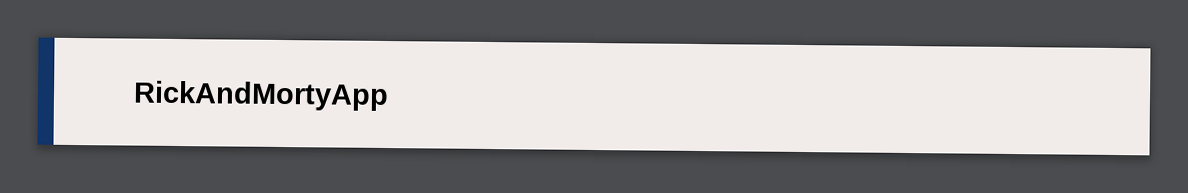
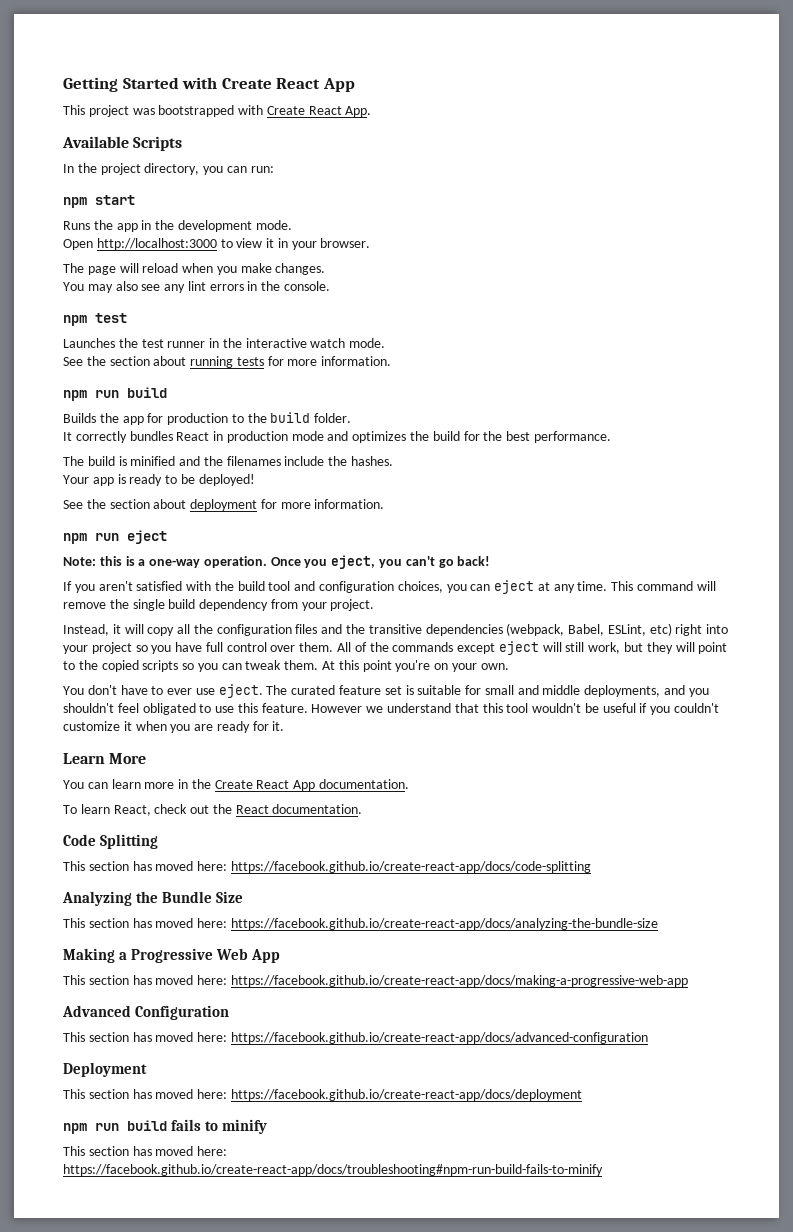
[133,80,389,112] RickAndMortyApp -> [63,77,355,92] [63,105,372,117] [62,136,183,151] [63,163,274,175] [63,195,135,208] [63,220,292,232] [63,238,371,250] [63,263,326,275] [63,281,331,293] [63,313,127,326] [63,338,386,348] [63,356,392,368] [63,387,167,401] [63,412,352,425] [63,431,611,443] [63,456,394,466] [63,474,255,486] [63,499,385,511] [63,530,167,544] [63,555,491,569] [63,580,716,594] [63,599,375,611] [63,623,729,636] [63,641,728,655] [63,660,509,672] [63,684,709,698] [63,703,720,715] [63,721,285,733] [63,753,147,764] [63,779,410,791] [63,804,363,816] [63,834,158,849] [63,861,591,873] [62,891,243,906] [63,918,658,930] [63,948,280,963] [63,975,688,987] [62,1005,229,1020] [63,1032,648,1044] [63,1062,147,1077] [63,1089,582,1101] [63,1119,267,1134] [63,1146,228,1156] [63,1164,603,1176] Getting Started with Create React App // This project was bootstrapped with Create React App. // Available Scripts // In the project directory, you can run: // npm start // Runs the app in the development mode. // Open http://localhost:3000 to view it in your browser. // The page will reload when you make changes. // You may also see any lint errors in the console. // npm test // Launches the test runner in the interactive watch mode. // See the section about running tests for more information. // npm run build // Builds the app for production to the build folder. // It correctly bundles React in production mode and optimizes the build for the best performance. // The build is minified and the filenames include the hashes. // Your app is ready to be deployed! // See the section about deployment for more information. // npm run eject // Note: this is a one-way operation. Once you eject, you can't go back! // If you aren't satisfied with the build tool and configuration choices, you can eject at any time. This command will remove the single build dependency from your project. // Instead, it will copy all the configuration files and the transitive dependencies (webpack, Babel, ESLint, etc) right into your project so you have full control over them. All of the commands except eject will still work, but they will point to the copied scripts so you can tweak them. At this point you're on your own. // You don't have to ever use eject. The curated feature set is suitable for small and middle deployments, and you shouldn't feel obligated to use this feature. However we understand that this tool wouldn't be useful if you couldn't customize it when you are ready for it. // Learn More // You can learn more in the Create React App documentation. // To learn React, check out the React documentation. // Code Splitting // This section has moved here: https://facebook.github.io/create-react-app/docs/code-splitting // Analyzing the Bundle Size // This section has moved here: https://facebook.github.io/create-react-app/docs/analyzing-the-bundle-size // Making a Progressive Web App // This section has moved here: https://facebook.github.io/create-react-app/docs/making-a-progressive-web-app // Advanced Configuration // This section has moved here: https://facebook.github.io/create-react-app/docs/advanced-configuration // Deployment // This section has moved here: https://facebook.github.io/create-react-app/docs/deployment // npm run build fails to minify // This section has moved here: https://facebook.github.io/create-react-app/docs/troubleshooting#npm-run-build-fails-to-minify

